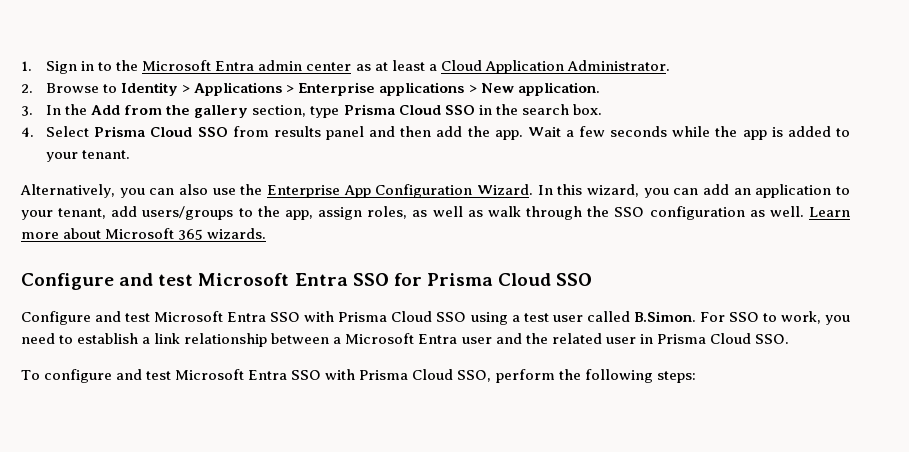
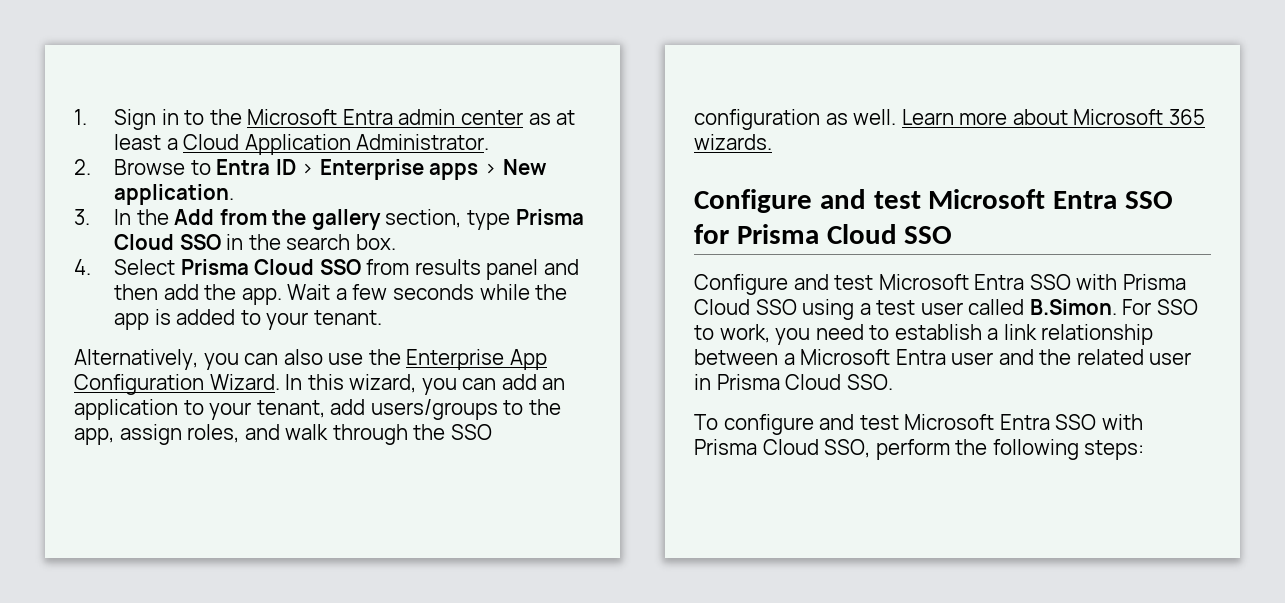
[121,82,283,96] Identity > Applications -> [216,159,296,175] Entra ID
[379,82,465,96] applications -> [429,163,479,180] apps
[412,206,483,217] as well as -> [244,424,280,440] and

